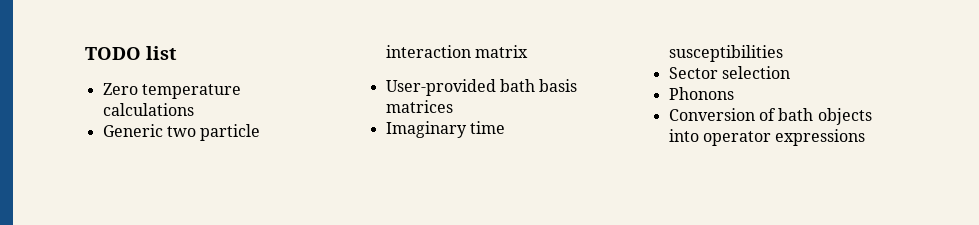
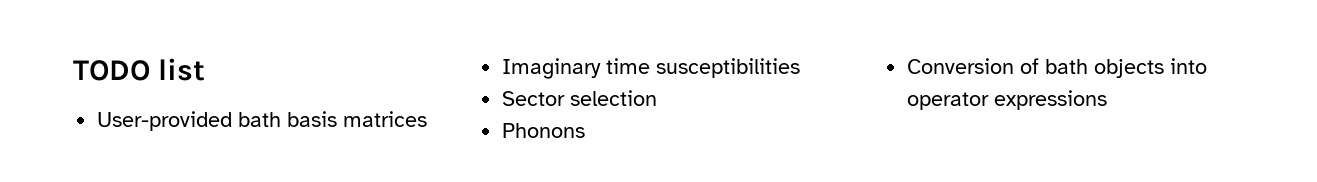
[102,83,241,99] [102,103,194,116] [102,124,261,141] [385,45,528,58] // Zero temperature calculations // Generic two particle interaction matrix -> (206, 69) none

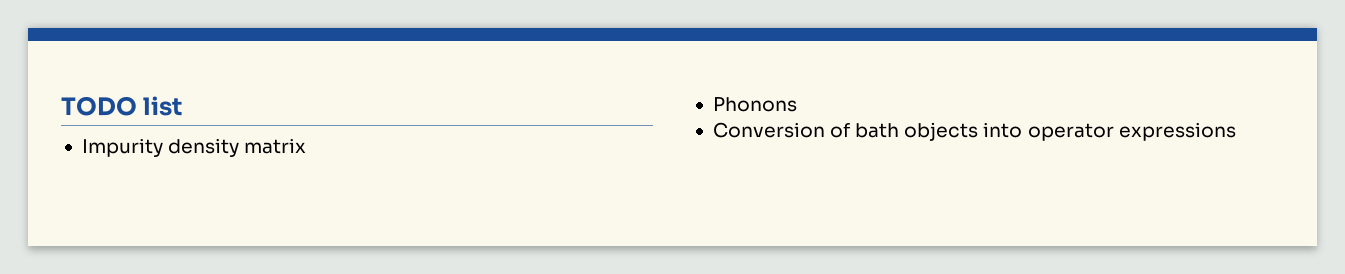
[97,111,428,131] [502,58,801,79] [502,90,658,106] User-provided bath basis matrices // Imaginary time susceptibilities // Sector selection -> [81,138,307,157] Impurity density matrix

